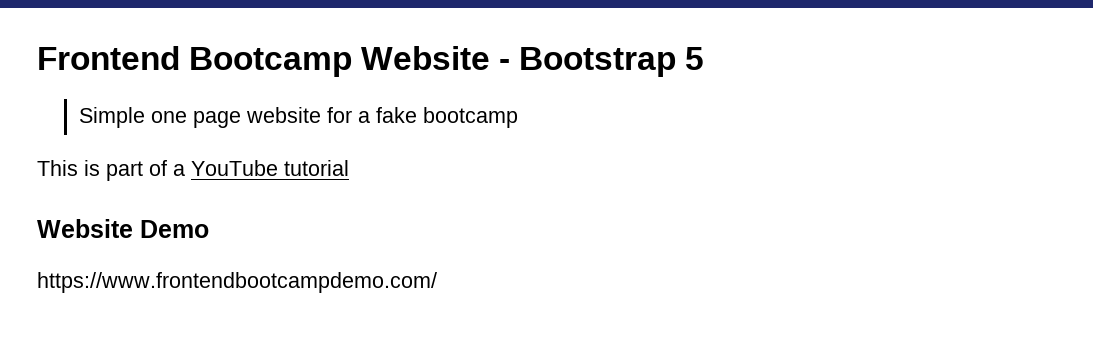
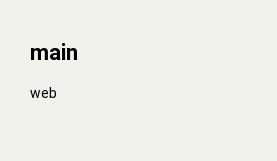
[37,46,705,77] [79,107,519,128] [37,160,349,181] [37,219,209,238] [37,272,437,293] Frontend Bootcamp Website - Bootstrap 5 // Simple one page website for a fake bootcamp // This is part of a YouTube tutorial // Website Demo // https://www.frontendbootcampdemo.com/ -> [30,43,78,60] [30,87,57,98] main // web

